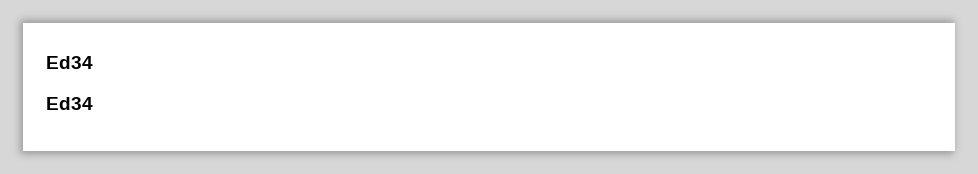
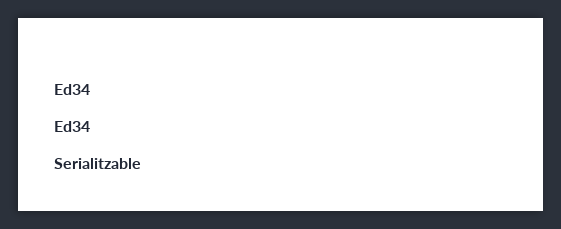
(93, 103) none -> [54,158,141,169] // Serialitzable

